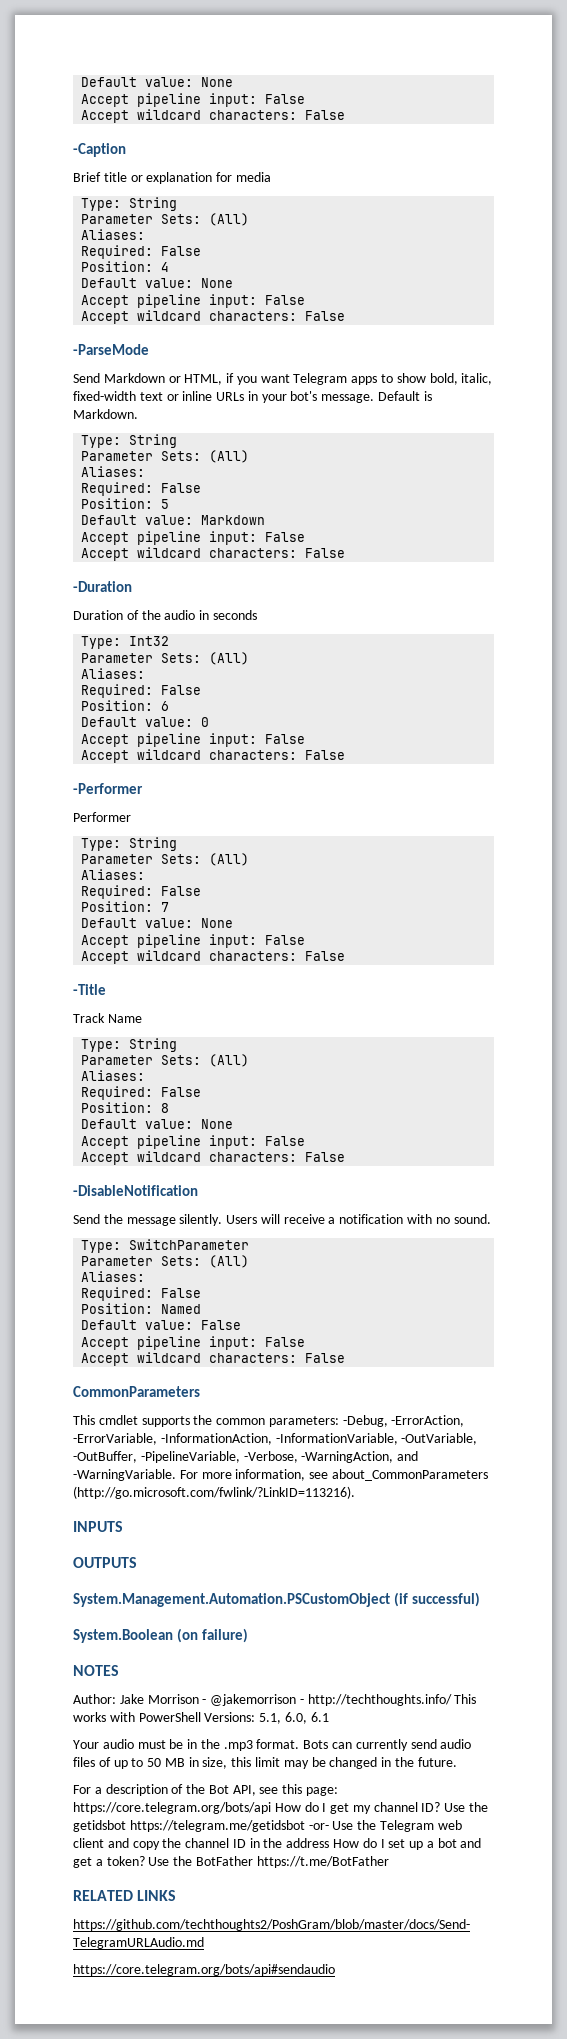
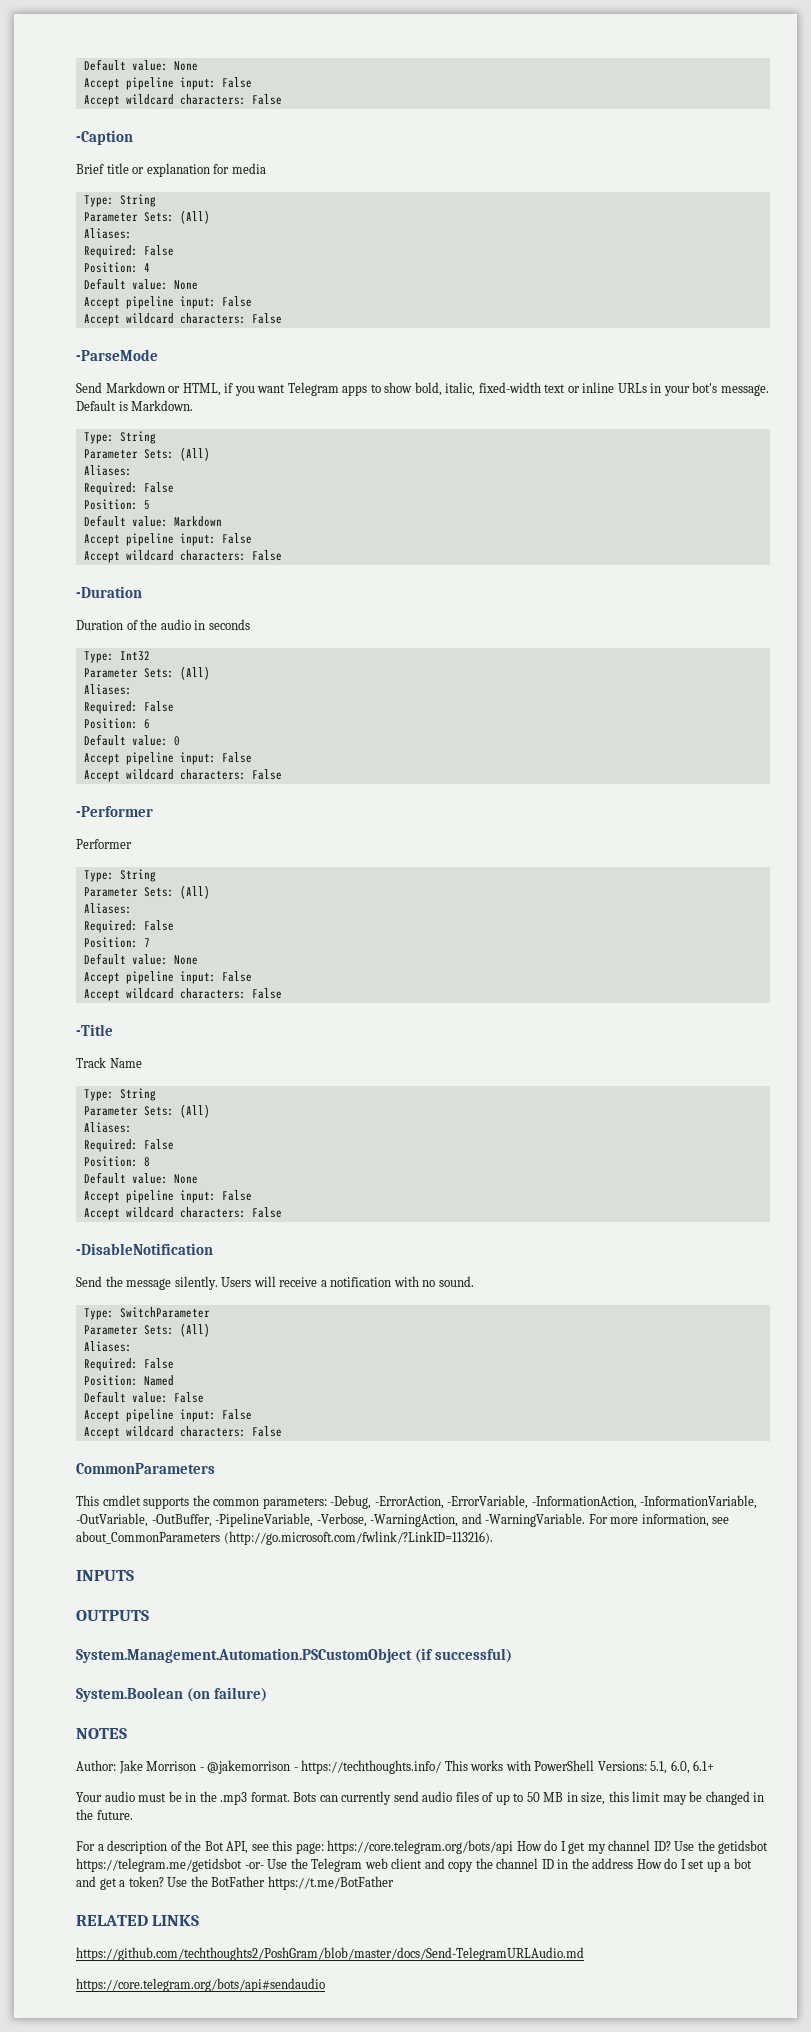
[307,1694,452,1706] http://techthoughts.info/ -> [301,1760,442,1774] https://techthoughts.info/
[310,1712,329,1722] 6.1 -> [693,1760,715,1771] 6.1+

